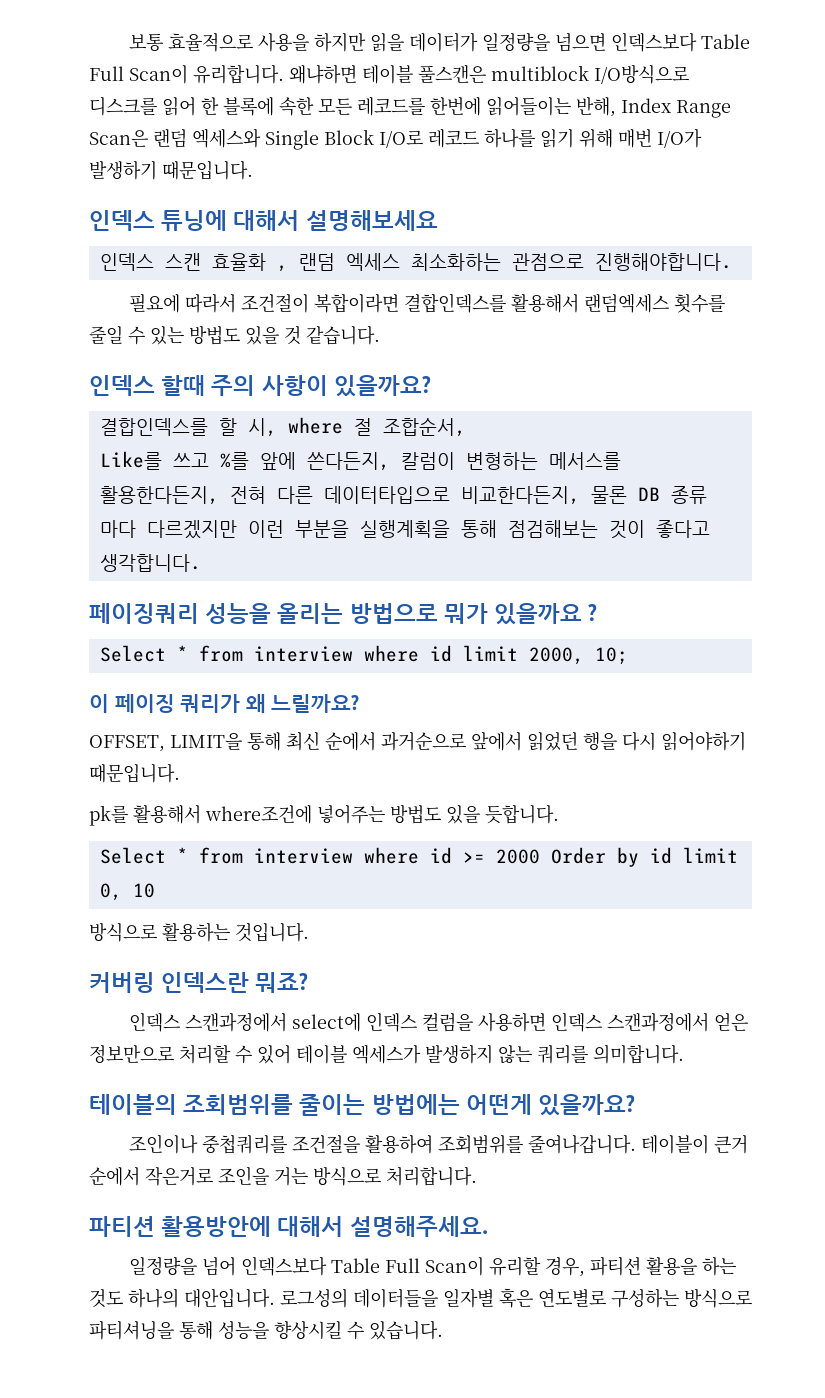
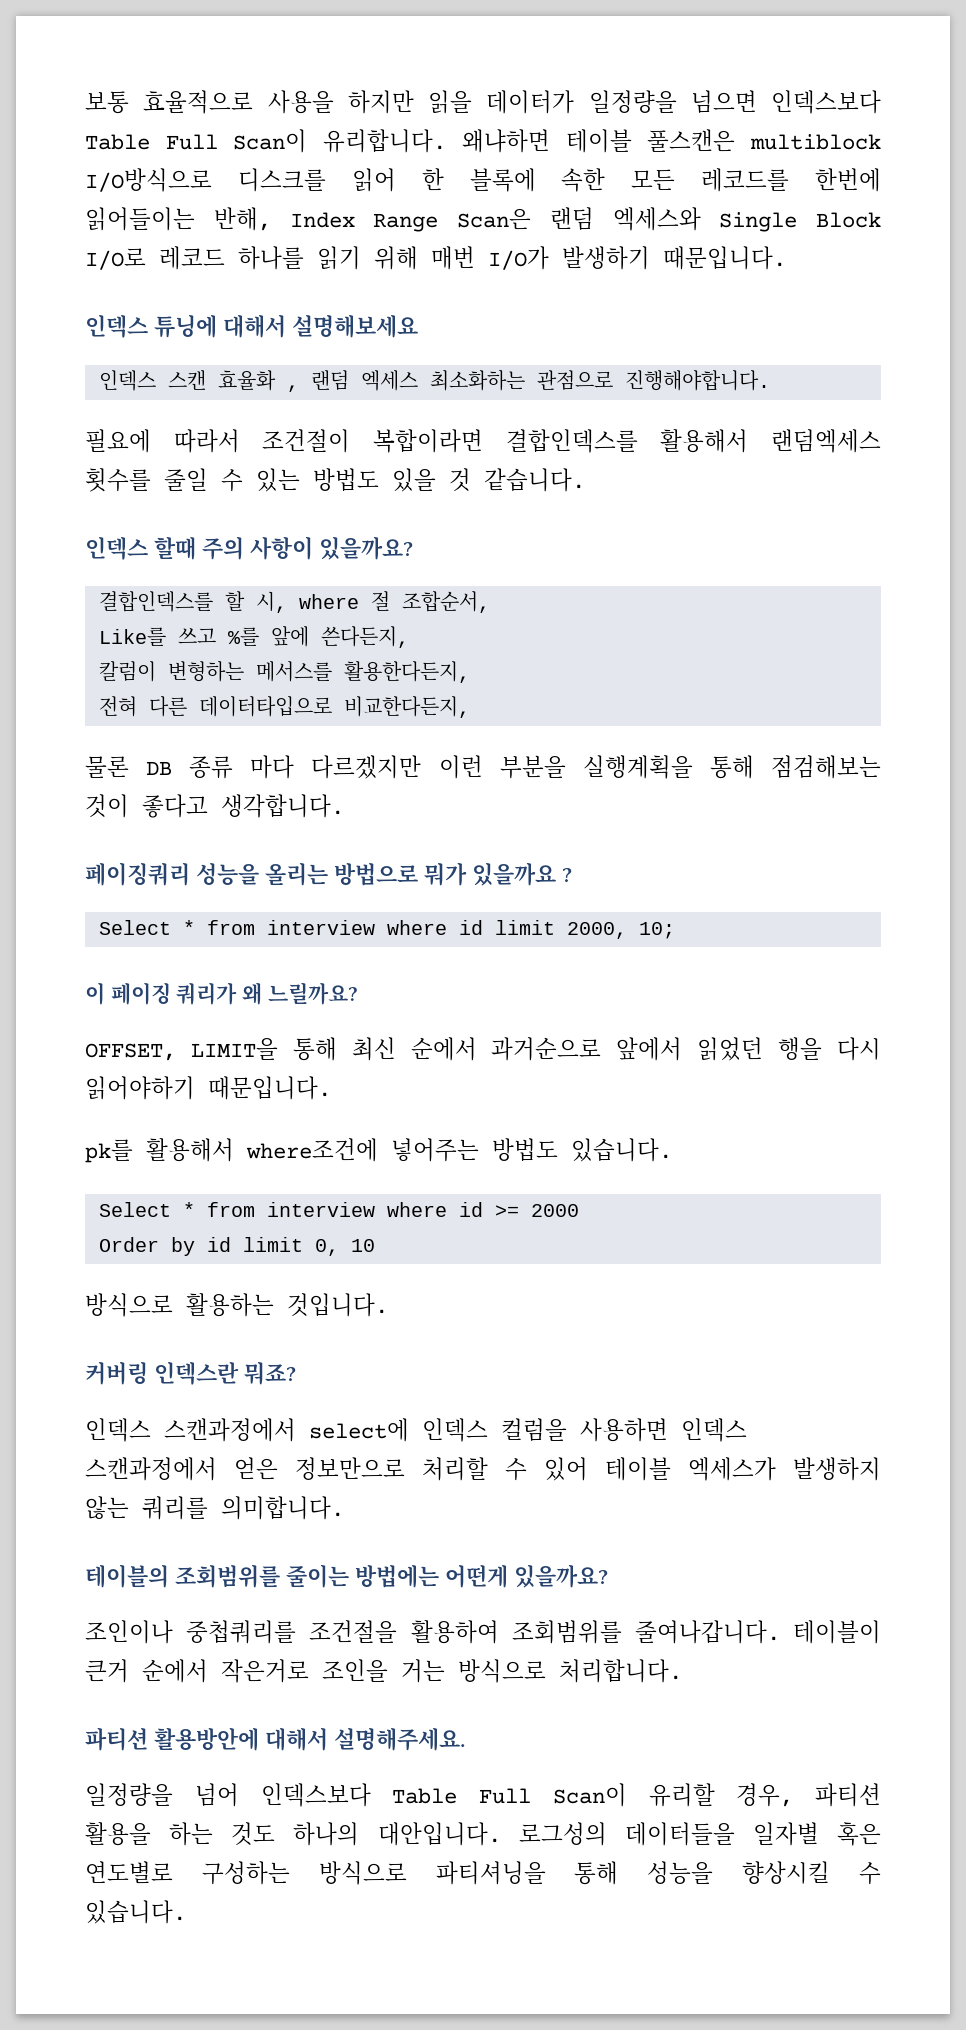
(390, 461) none -> (409, 637) //
(219, 495) none -> (470, 672) //
(580, 495) none -> (470, 707) //
[446,804,559,824] 있을 듯합니다. -> [571,1138,672,1162] 있습니다.
(540, 856) none -> (579, 1210) //

